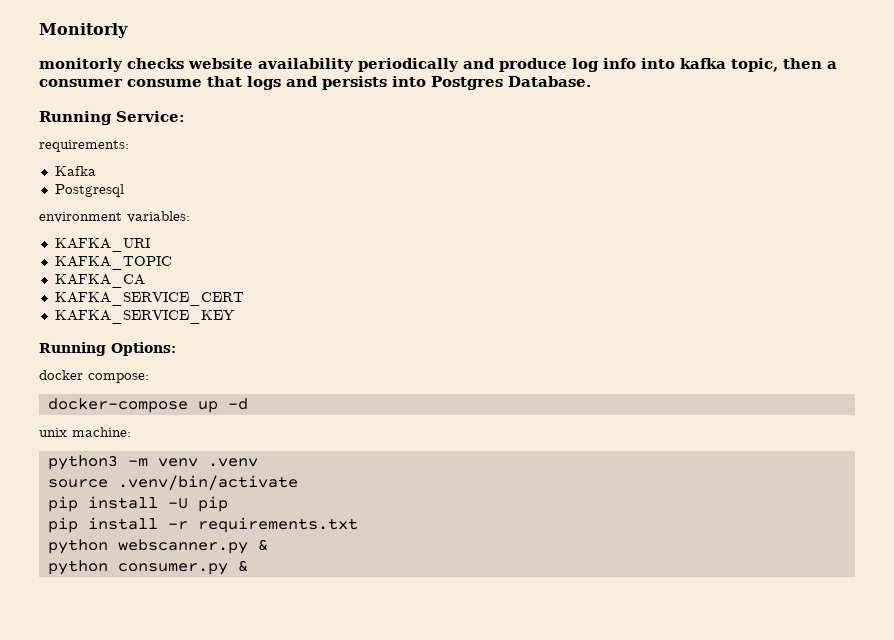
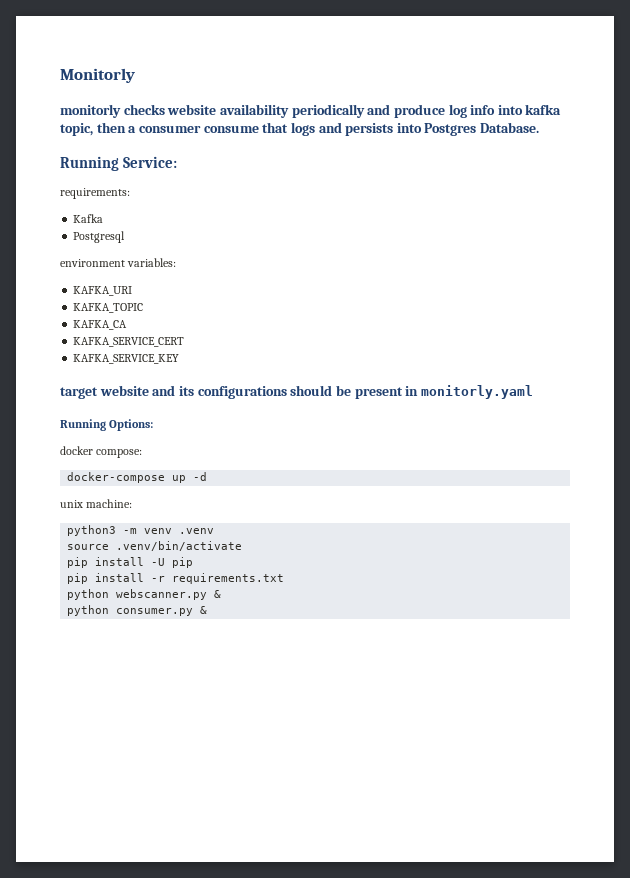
(235, 317) none -> [60,385,533,399] // target website and its configurations should be present in monitorly.yaml

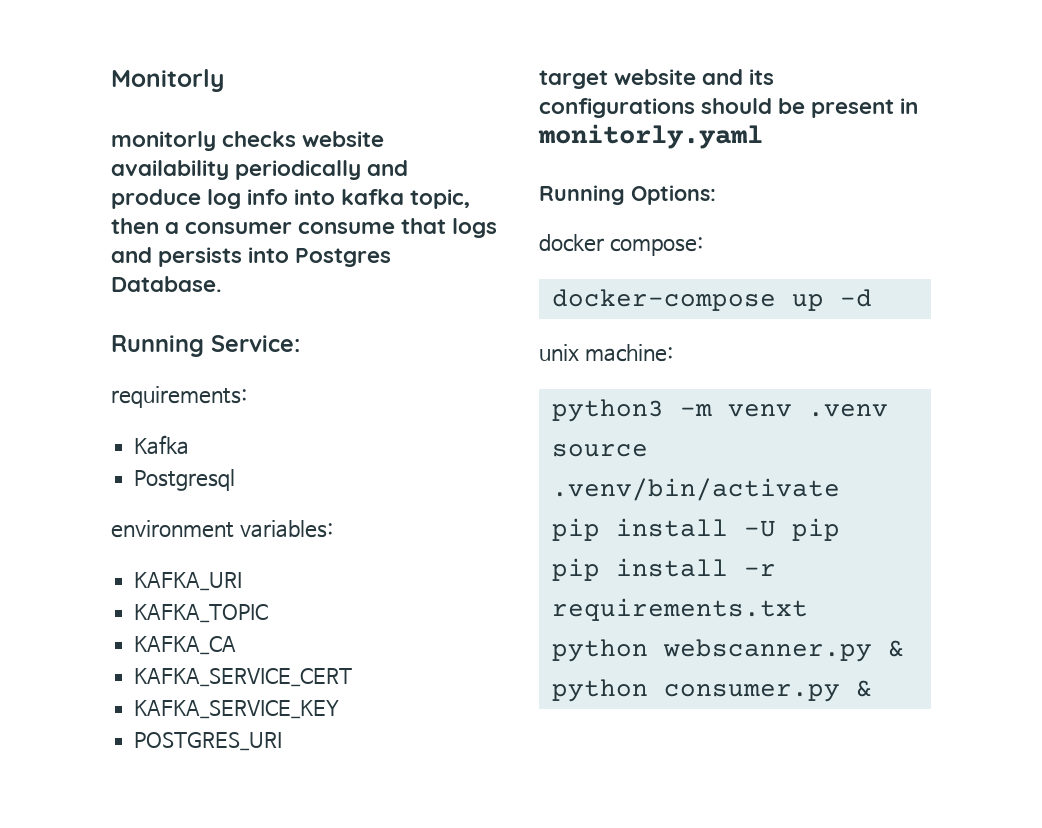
(180, 359) none -> [134,732,283,751] // POSTGRES_URI

